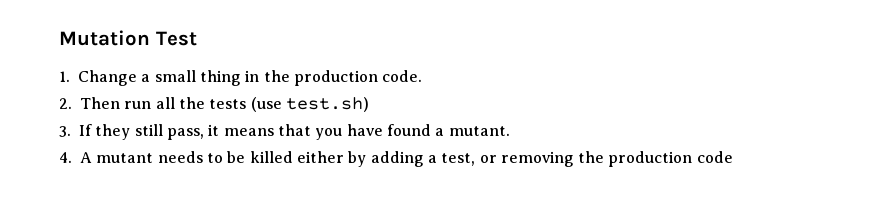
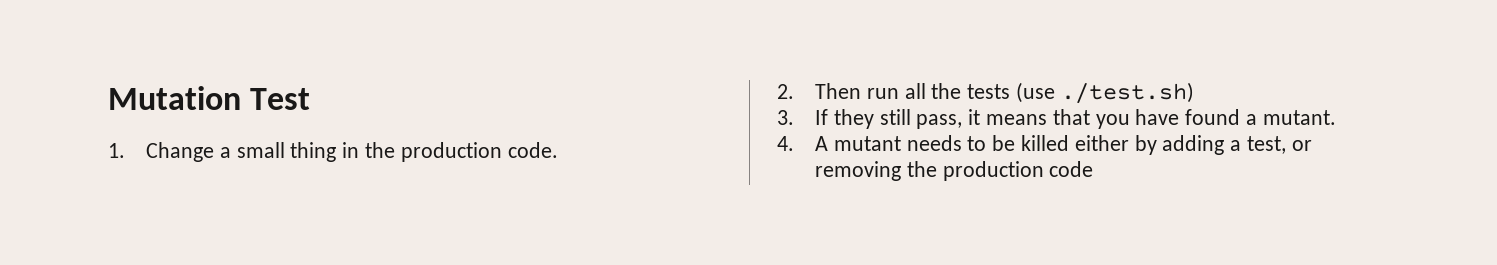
[285,97,369,112] test.sh) -> [1060,82,1194,104] ./test.sh)

